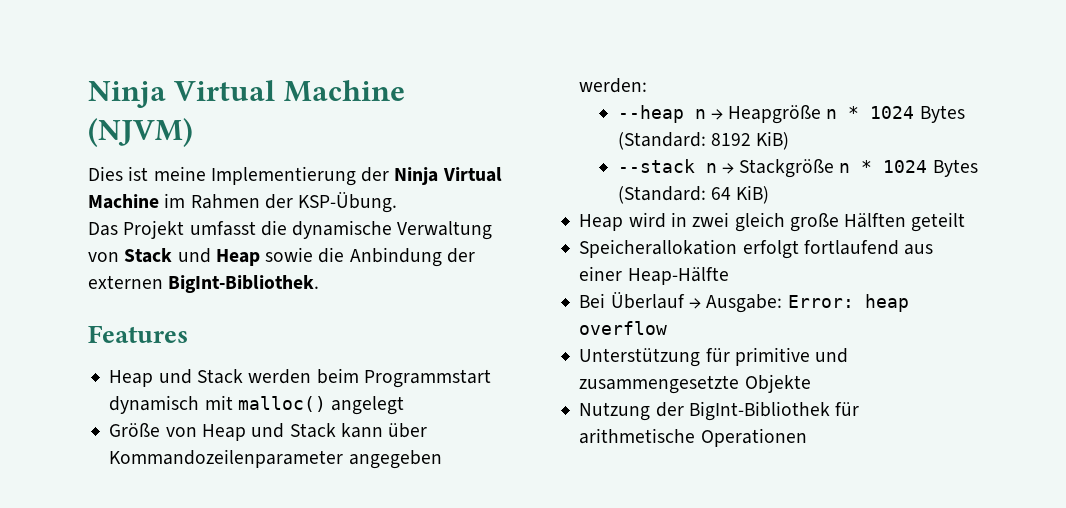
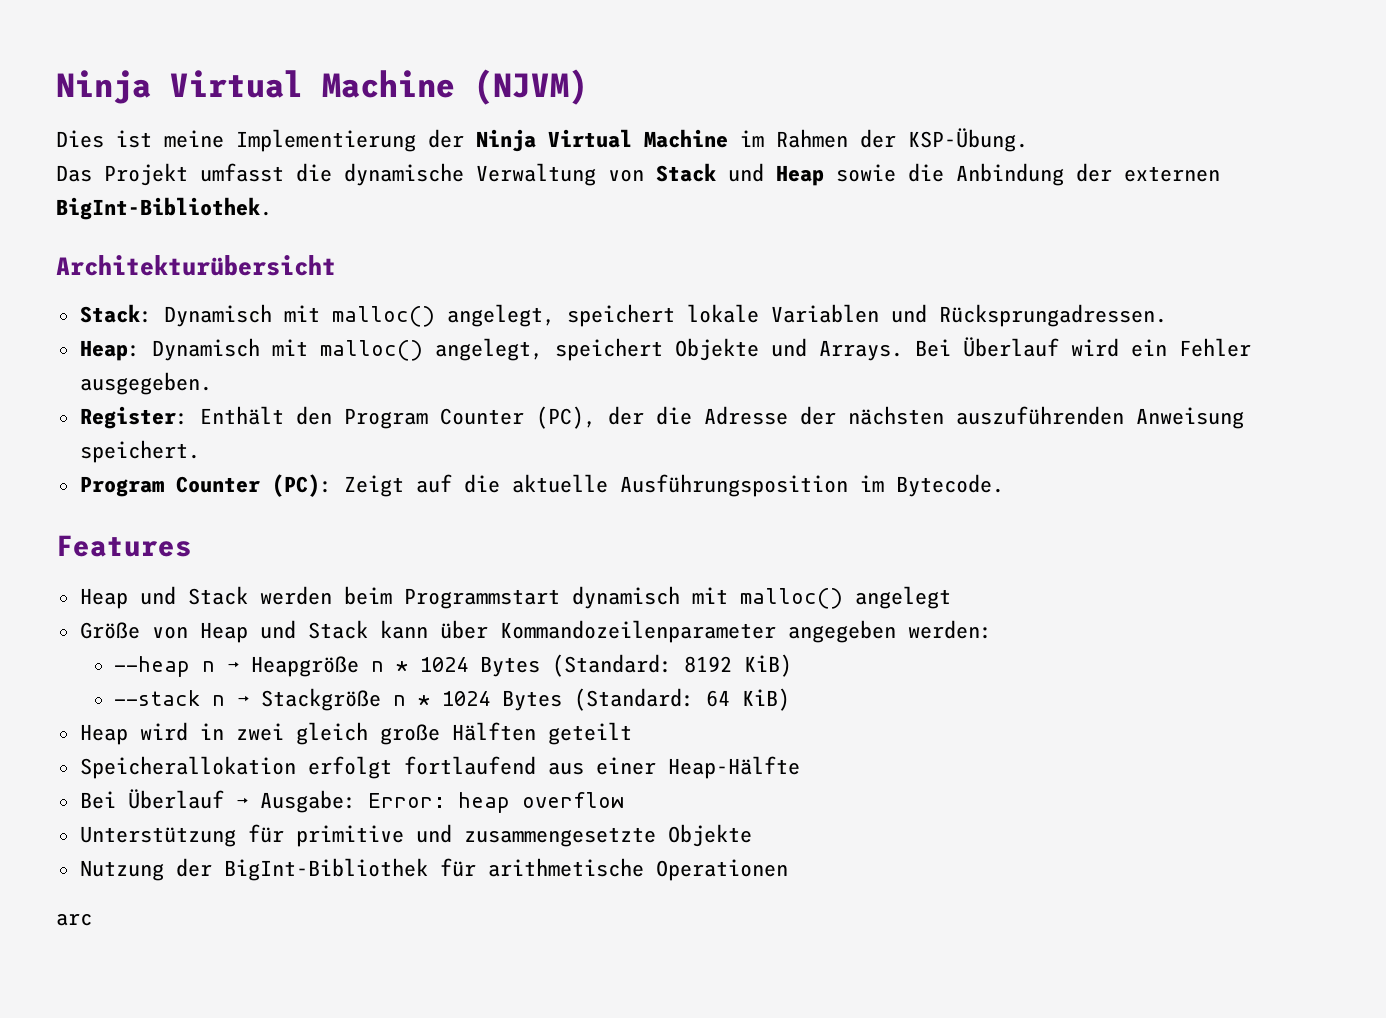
(320, 284) none -> [56,255,336,276] [79,304,1167,327] [79,337,1251,361] [79,372,212,395] [79,406,1244,429] [79,440,200,463] [79,474,1004,497] // Architekturübersicht // Stack: Dynamisch mit malloc() angelegt, speichert lokale Variablen und Rücksprungadressen. // Heap: Dynamisch mit malloc() angelegt, speichert Objekte und Arrays. Bei Überlauf wird ein Fehler ausgegeben. // Register: Enthält den Program Counter (PC), der die Adresse der nächsten auszuführenden Anweisung speichert. // Program Counter (PC): Zeigt auf die aktuelle Ausführungsposition im Bytecode.
(807, 437) none -> [56,913,92,926] // arc

